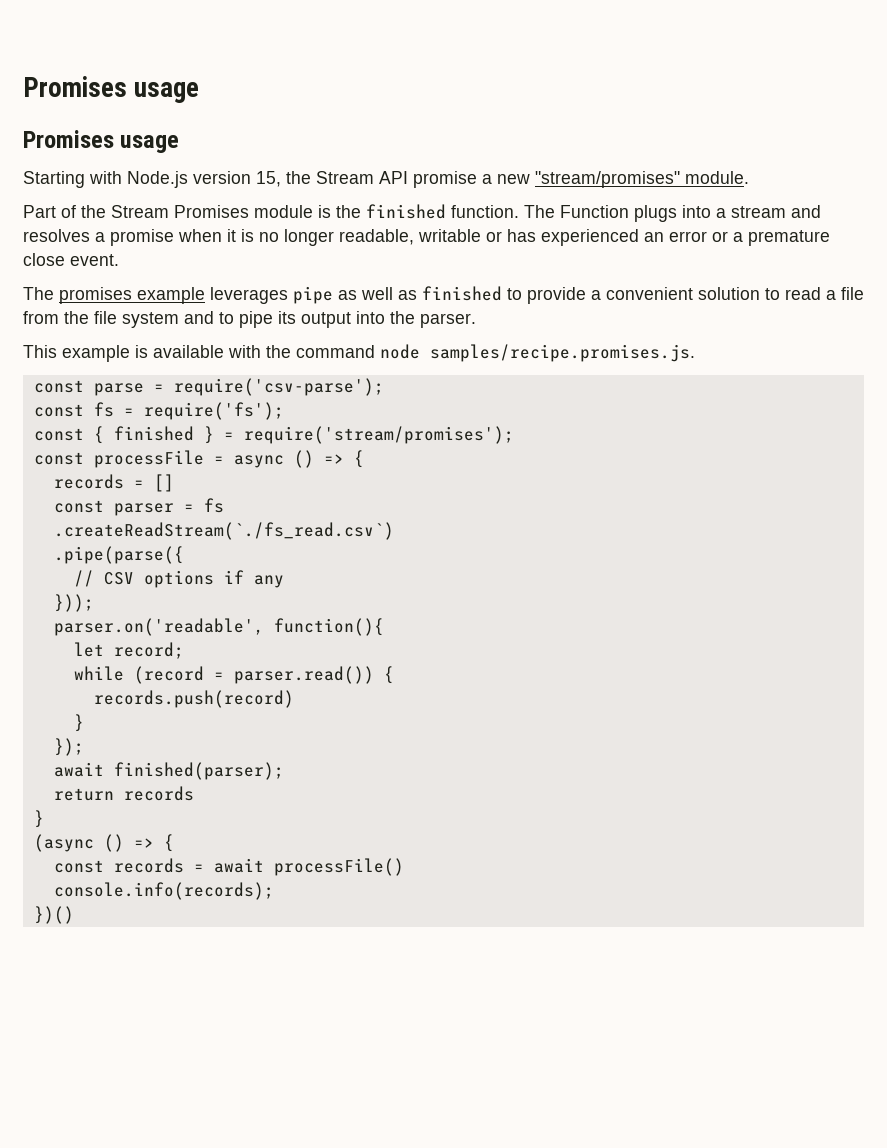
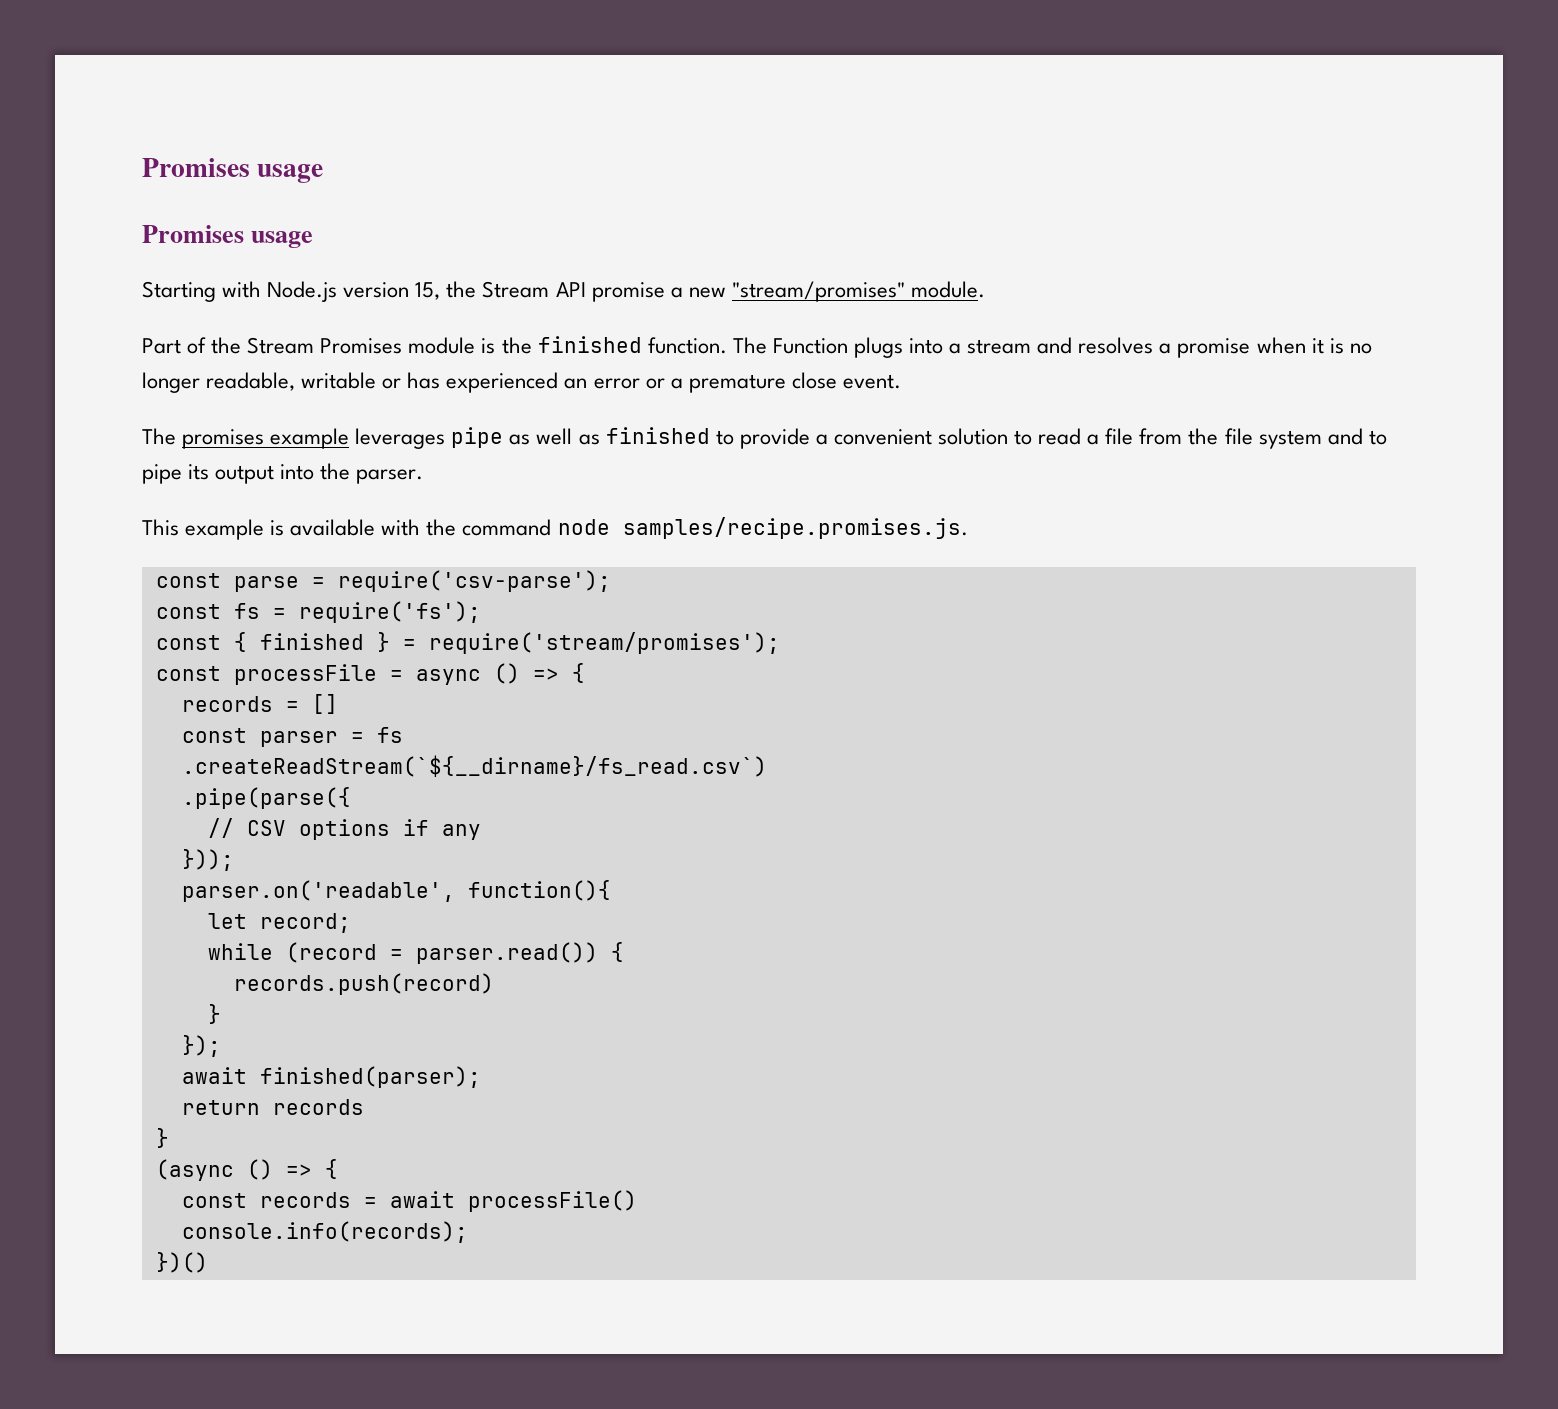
[53,522,394,540] .createReadStream(`./fs_read.csv`) -> [181,755,767,777] .createReadStream(`${__dirname}/fs_read.csv`)

